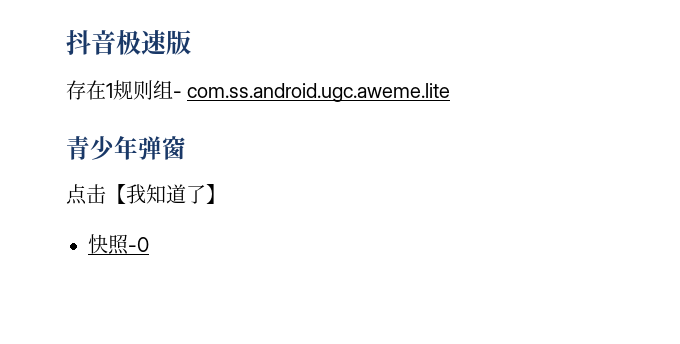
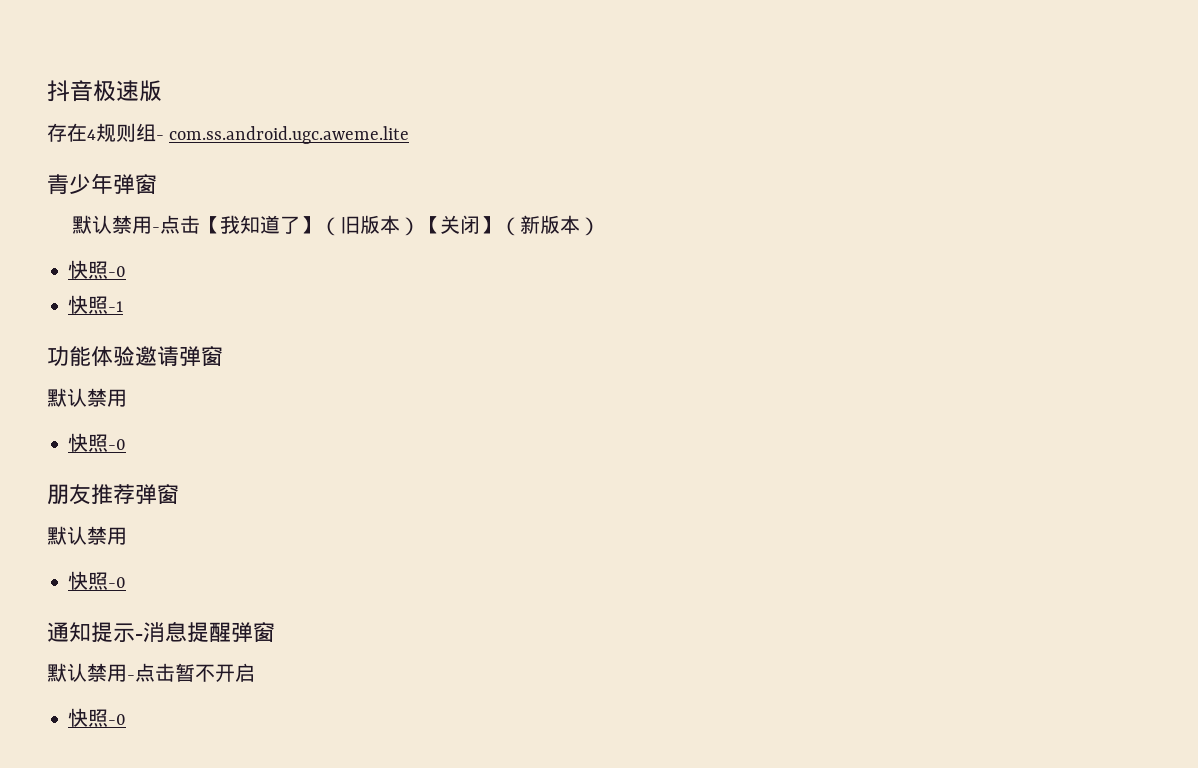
[106,83,113,98] 1 -> [87,129,96,140] 4
(186, 148) none -> [72,215,161,234] 默认禁用-
(226, 194) none -> [320,215,601,236] [68,260,127,279] [68,295,124,314] [47,346,223,367] [47,388,127,407] [68,433,127,452] [47,484,179,505] [47,526,127,545] [68,571,127,590] [47,621,275,642] [47,663,255,682] （旧版本）【关闭】（新版本） // 快照-0 // 快照-1 // 功能体验邀请弹窗 // 默认禁用 // 快照-0 // 朋友推荐弹窗 // 默认禁用 // 快照-0 // 通知提示-消息提醒弹窗 // 默认禁用-点击暂不开启

